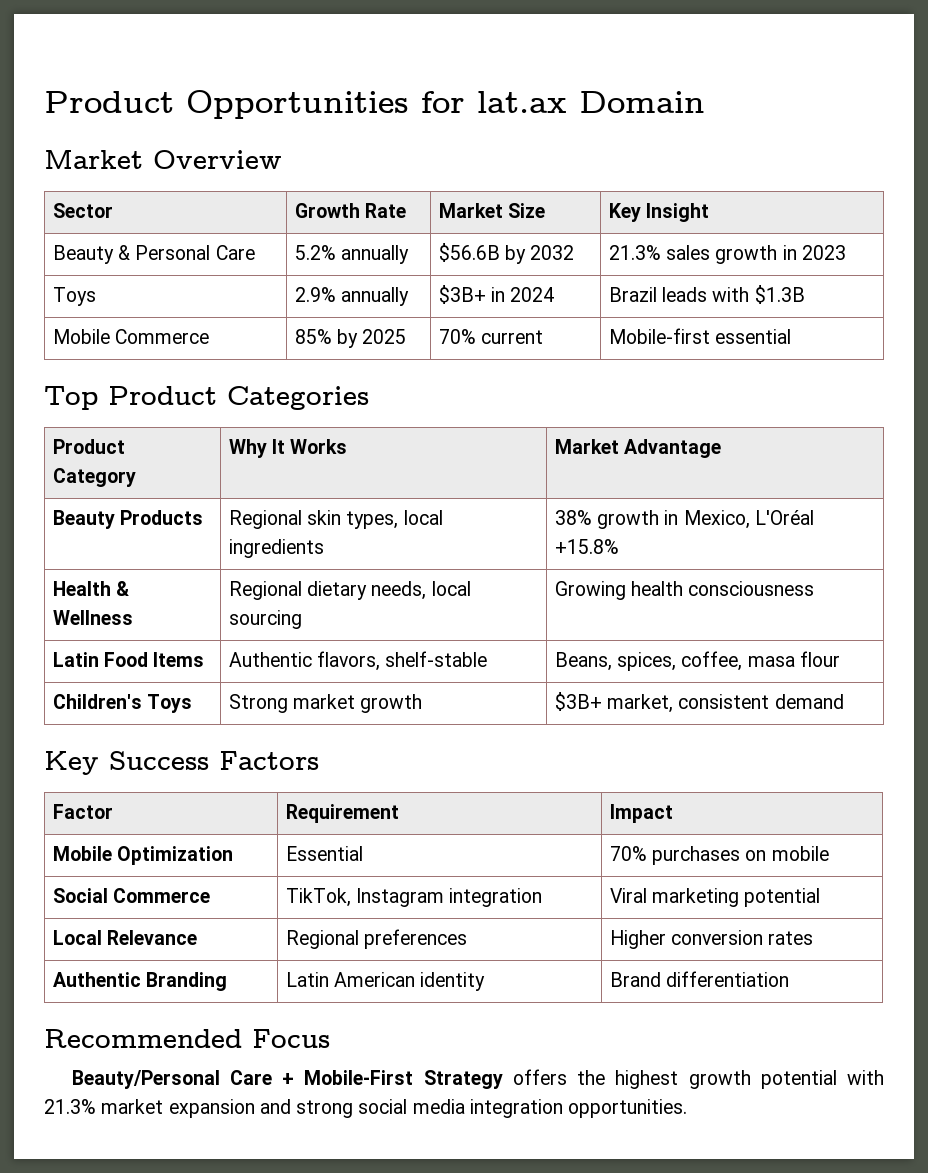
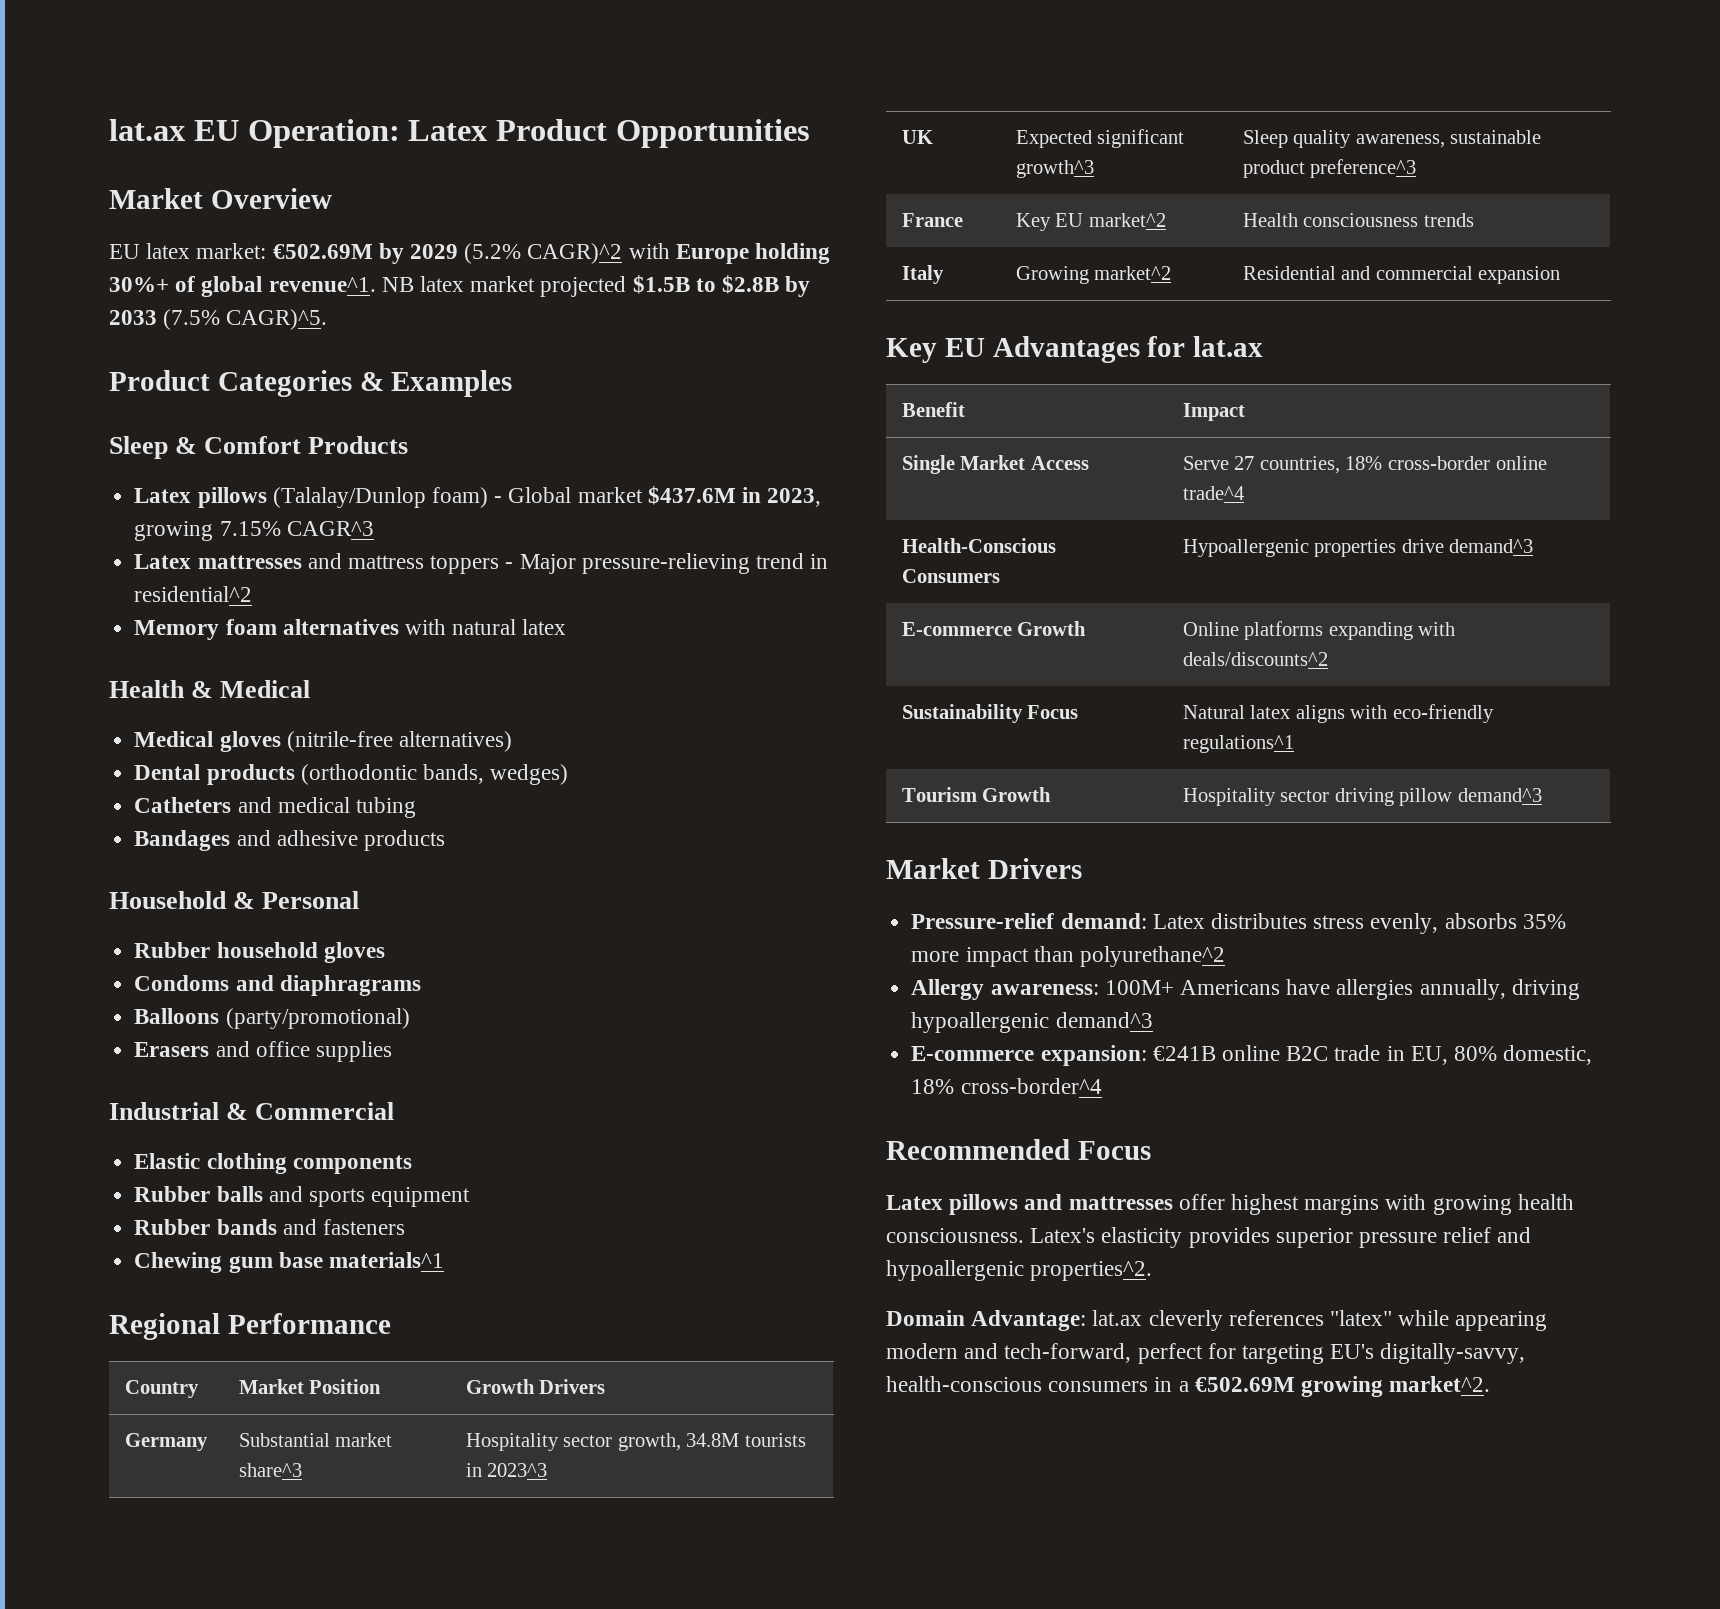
(44, 102) none -> [109,119,489,148] lat.ax EU Operation: Latex
[421,91,705,113] for lat.ax Domain -> (810, 133) none
[52,203,113,218] [294,203,406,218] [438,203,545,218] [608,203,709,222] [52,245,255,264] [294,245,409,264] [438,243,575,264] [608,245,846,264] [52,287,96,306] [294,287,409,306] [438,285,555,304] [608,285,805,304] [52,329,209,344] [294,329,407,348] [438,329,543,344] [608,328,791,344] [44,386,369,410] [52,439,125,454] [52,468,136,487] [228,439,348,458] [554,439,721,458] [52,510,203,529] [228,510,443,529] [228,539,324,558] [554,510,814,529] [554,539,619,554] [52,581,129,596] [52,610,133,625] [228,581,471,600] [228,610,302,629] [554,581,815,600] [52,652,205,667] [228,651,488,671] [554,651,840,671] [52,694,192,713] [228,694,423,713] [554,692,844,713] [44,751,319,775] [52,804,113,819] [285,804,399,823] [609,804,673,823] [52,846,233,865] [285,846,363,861] [609,846,829,865] [52,888,210,903] [285,888,543,907] [609,888,821,907] [52,930,197,945] [285,929,467,949] [609,930,814,949] [52,972,227,991] [285,972,486,991] [609,971,789,987] [44,1029,330,1048] [71,1069,884,1089] [44,1099,688,1118] // Sector | Growth Rate | Market Size | Key Insight // Beauty & Personal Care | 5.2% annually | $56.6B by 2032 | 21.3% sales growth in 2023 // Toys | 2.9% annually | $3B+ in 2024 | Brazil leads with $1.3B // Mobile Commerce | 85% by 2025 | 70% current | Mobile-first essential // Top Product Categories // Product Category | Why It Works | Market Advantage // Beauty Products | Regional skin types, local ingredients | 38% growth in Mexico, L'Oréal +15.8% // Health & Wellness | Regional dietary needs, local sourcing | Growing health consciousness // Latin Food Items | Authentic flavors, shelf-stable | Beans, spices, coffee, masa flour // Children's Toys | Strong market growth | $3B+ market, consistent demand // Key Success Factors // Factor | Requirement | Impact // Mobile Optimization | Essential | 70% purchases on mobile // Social Commerce | TikTok, Instagram integration | Viral marketing potential // Local Relevance | Regional preferences | Higher conversion rates // Authentic Branding | Latin American identity | Brand differentiation // Recommended Focus // Beauty/Personal Care + Mobile-First Strategy offers the highest growth potential with 21.3% market expansion and strong social media integration opportunities. -> [109,243,831,264] [109,275,811,297] [109,309,328,330] [109,370,513,397] [109,436,409,459] [134,486,822,508] [134,521,374,541] [134,553,829,574] [134,586,253,602] [134,619,567,640] [109,680,311,698] [134,731,512,752] [134,764,569,785] [134,797,416,818] [134,830,445,851] [109,891,360,909] [134,942,385,963] [134,975,421,996] [134,1008,410,1029] [134,1041,392,1062] [109,1102,395,1120] [134,1153,412,1174] [134,1186,471,1207] [134,1219,405,1235] [134,1252,444,1273] [109,1313,391,1340] [124,1380,199,1398] [238,1379,382,1394] [465,1379,606,1394] [124,1433,208,1451] [238,1433,393,1447] [238,1463,302,1477] [465,1433,807,1451] [465,1463,548,1477] [901,130,933,144] [1015,129,1185,148] [1015,160,1094,178] [1242,130,1542,148] [1242,159,1417,178] [901,213,963,227] [1015,213,1166,231] [1242,213,1474,227] [901,265,944,284] [1015,266,1172,284] [1242,266,1561,284] [886,336,1264,363] [901,402,965,417] [1182,403,1245,421] [901,455,1089,474] [1182,456,1547,474] [1182,486,1244,500] [901,538,1056,553] [901,569,1000,583] [1182,539,1534,557] [901,621,1087,636] [1182,621,1456,640] [1182,652,1328,666] [901,704,1079,723] [1182,704,1495,723] [1182,735,1294,753] [901,787,1052,802] [1182,788,1543,806] [886,858,1082,879] [911,913,1566,934] [911,946,1225,967] [911,979,1580,1000] [911,1012,1153,1033] [911,1045,1593,1066] [911,1078,1102,1094] [886,1139,1151,1160] [886,1194,1574,1215] [886,1227,1532,1248] [886,1260,1153,1281] [886,1310,1548,1331] [886,1343,1526,1364] [886,1376,1491,1397] // EU latex market: €502.69M by 2029 (5.2% CAGR)^2 with Europe holding 30%+ of global revenue^1. NB latex market projected $1.5B to $2.8B by 2033 (7.5% CAGR)^5. // Product Categories & Examples // Sleep & Comfort Products // Latex pillows (Talalay/Dunlop foam) - Global market $437.6M in 2023, growing 7.15% CAGR^3 // Latex mattresses and mattress toppers - Major pressure-relieving trend in residential^2 // Memory foam alternatives with natural latex // Health & Medical // Medical gloves (nitrile-free alternatives) // Dental products (orthodontic bands, wedges) // Catheters and medical tubing // Bandages and adhesive products // Household & Personal // Rubber household gloves // Condoms and diaphragrams // Balloons (party/promotional) // Erasers and office supplies // Industrial & Commercial // Elastic clothing components // Rubber balls and sports equipment // Rubber bands and fasteners // Chewing gum base materials^1 // Regional Performance // Country | Market Position | Growth Drivers // Germany | Substantial market share^3 | Hospitality sector growth, 34.8M tourists in 2023^3 // UK | Expected significant growth^3 | Sleep quality awareness, sustainable product preference^3 // France | Key EU market^2 | Health consciousness trends // Italy | Growing market^2 | Residential and commercial expansion // Key EU Advantages for lat.ax // Benefit | Impact // Single Market Access | Serve 27 countries, 18% cross-border online trade^4 // Health-Conscious Consumers | Hypoallergenic properties drive demand^3 // E-commerce Growth | Online platforms expanding with deals/discounts^2 // Sustainability Focus | Natural latex aligns with eco-friendly regulations^1 // Tourism Growth | Hospitality sector driving pillow demand^3 // Market Drivers // Pressure-relief demand: Latex distributes stress evenly, absorbs 35% more impact than polyurethane^2 // Allergy awareness: 100M+ Americans have allergies annually, driving hypoallergenic demand^3 // E-commerce expansion: €241B online B2C trade in EU, 80% domestic, 18% cross-border^4 // Recommended Focus // Latex pillows and mattresses offer highest margins with growing health consciousness. Latex's elasticity provides superior pressure relief and hypoallergenic properties^2. // Domain Advantage: lat.ax cleverly references "latex" while appearing modern and tech-forward, perfect for targeting EU's digitally-savvy, health-conscious consumers in a €502.69M growing market^2.

